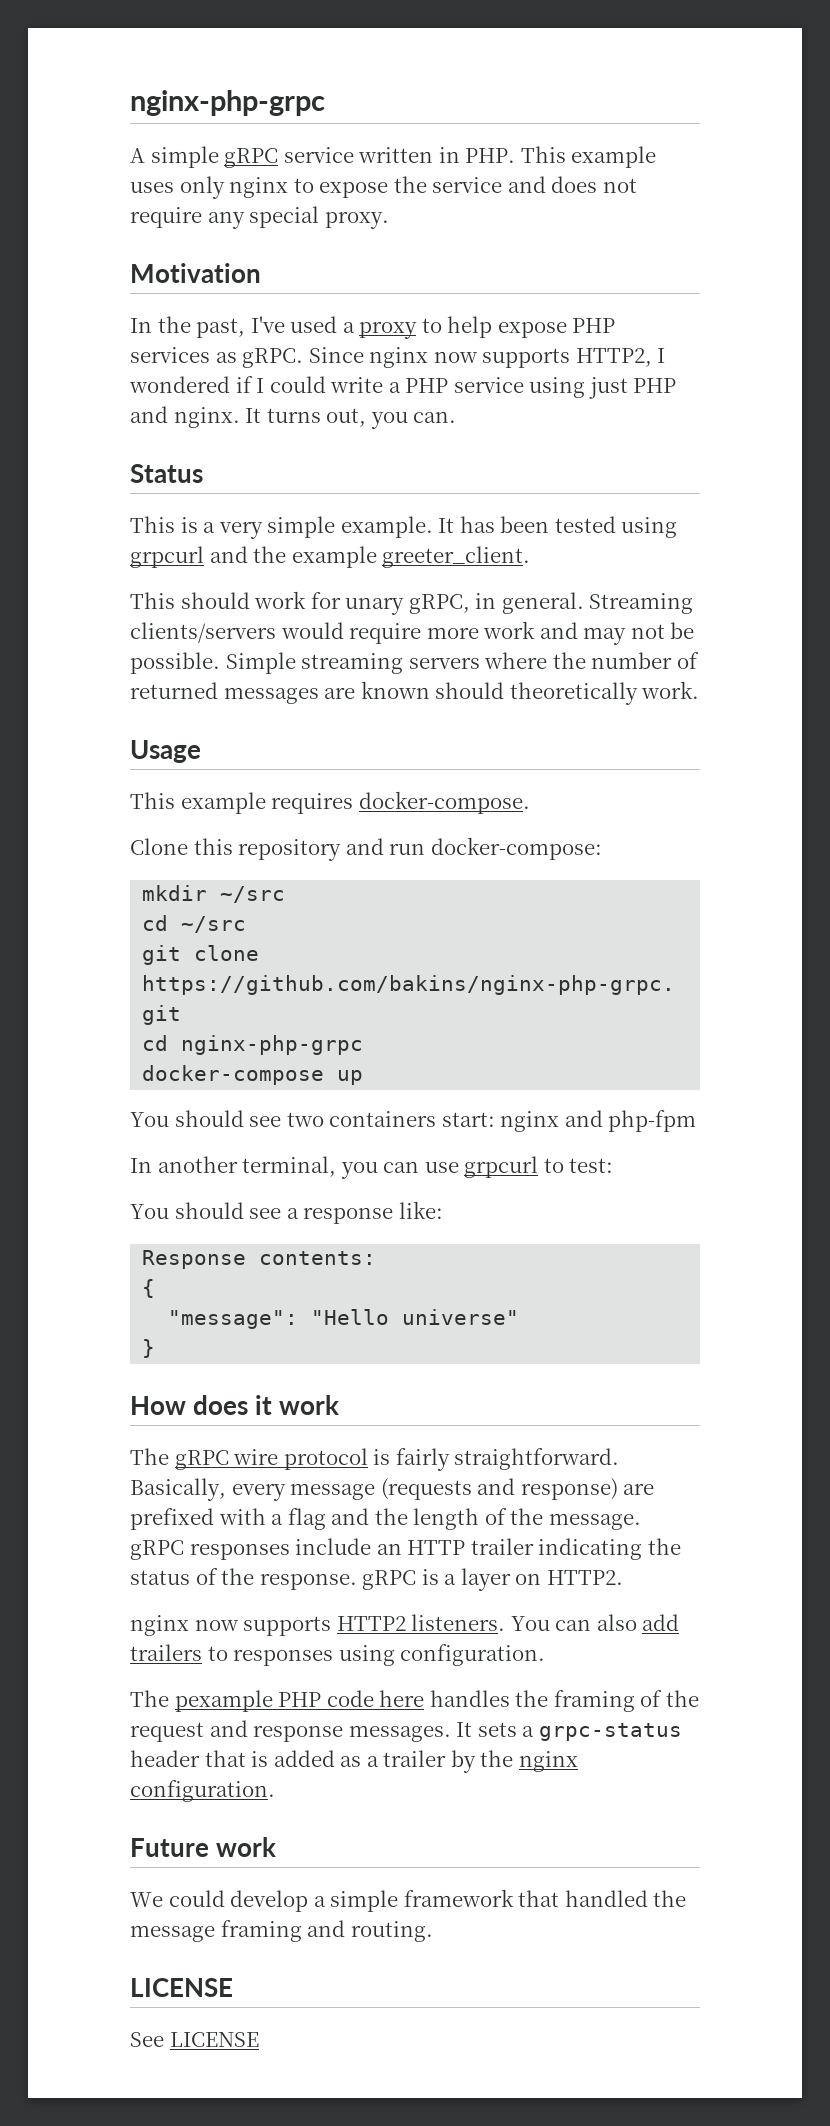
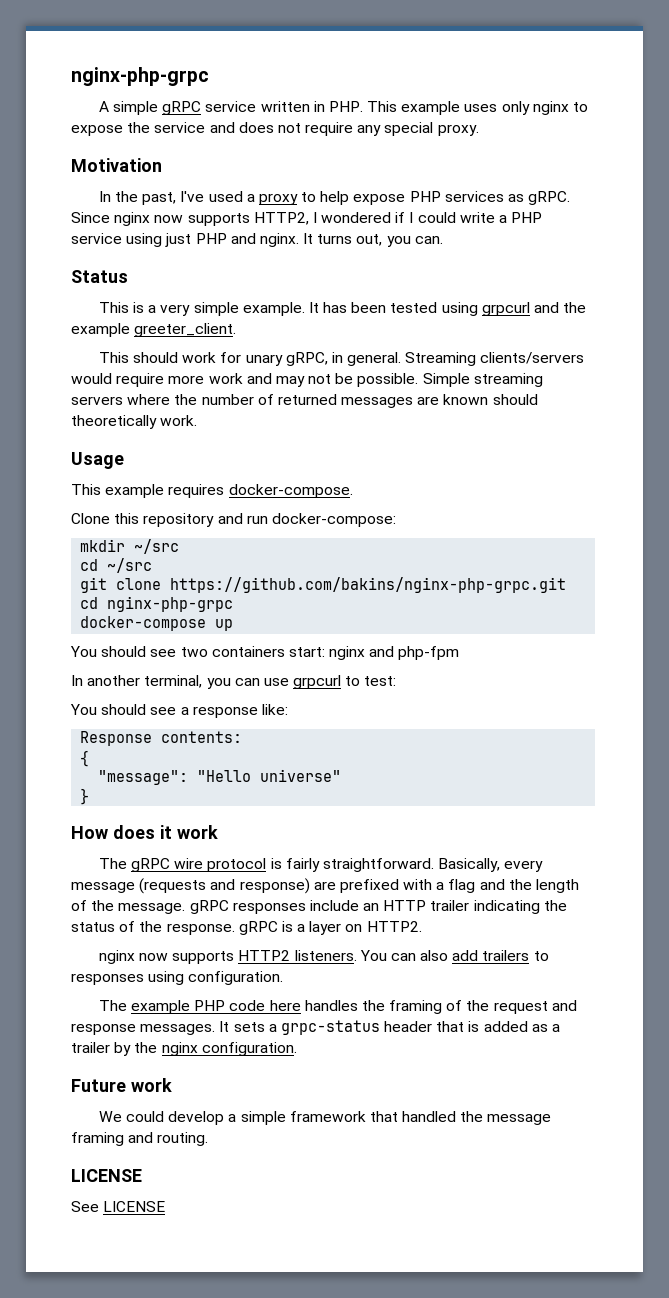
[174,1690,273,1712] pexample -> [130,1000,190,1014] example

